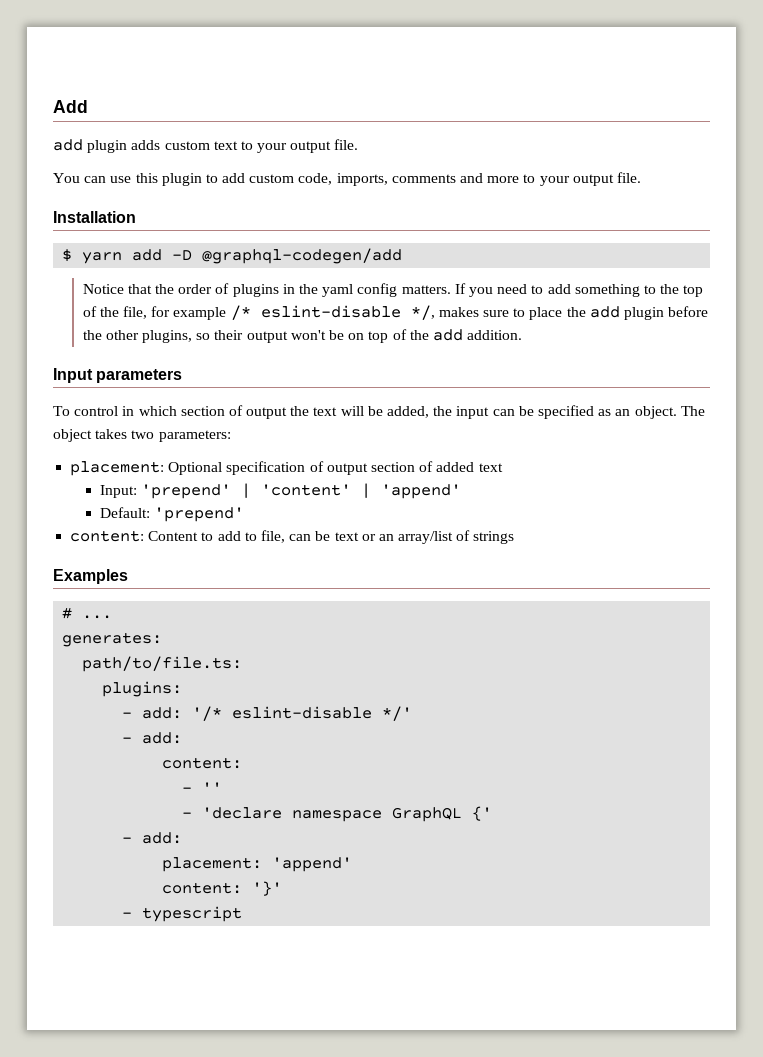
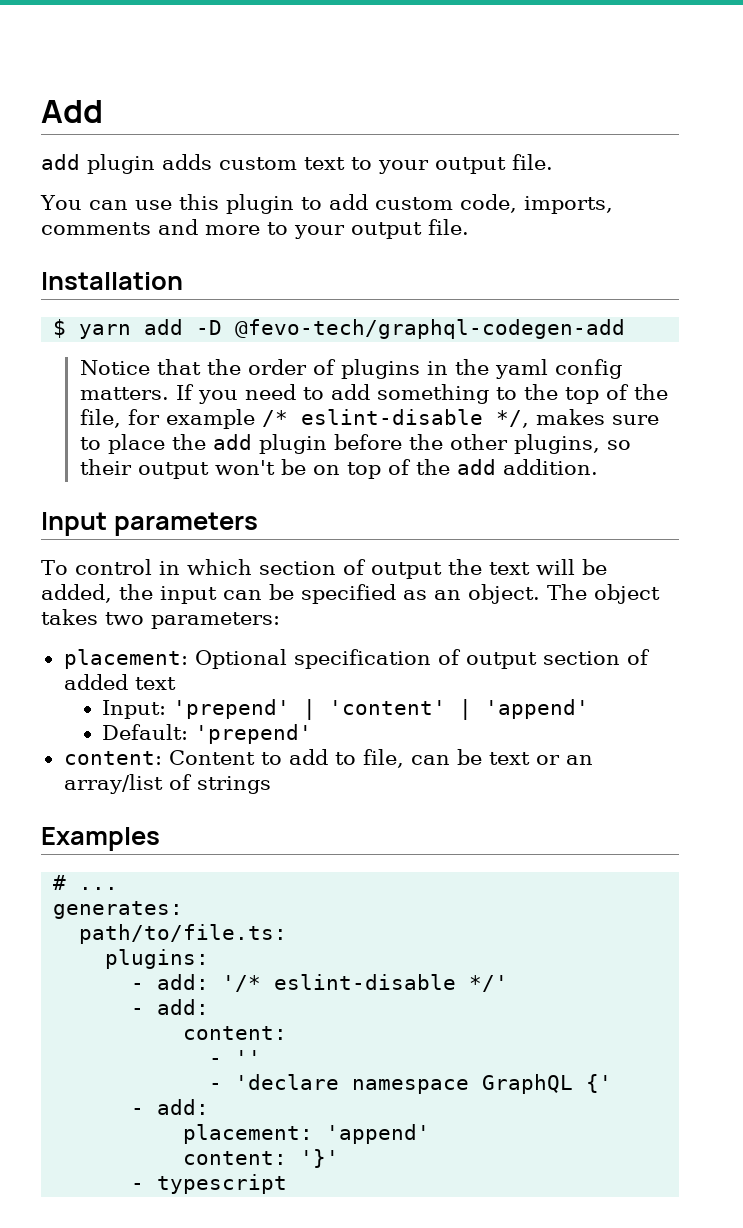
[202,248,403,264] @graphql-codegen/add -> [235,319,626,339] @fevo-tech/graphql-codegen-add

